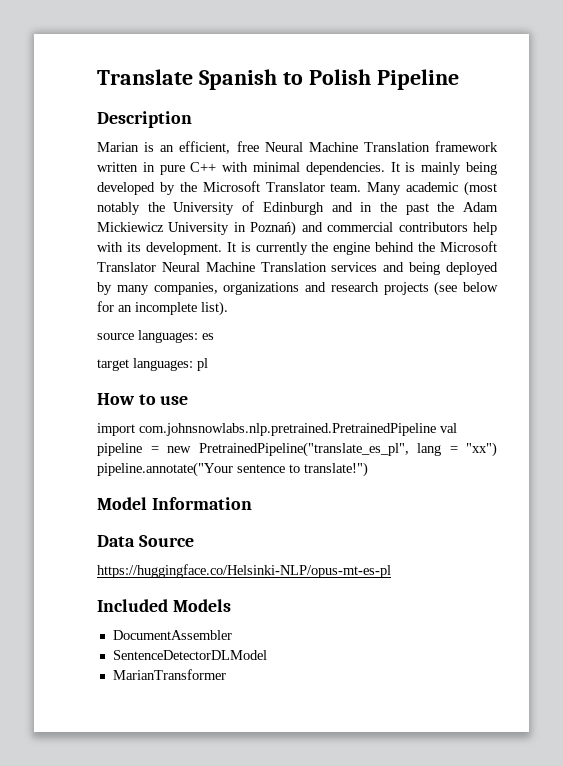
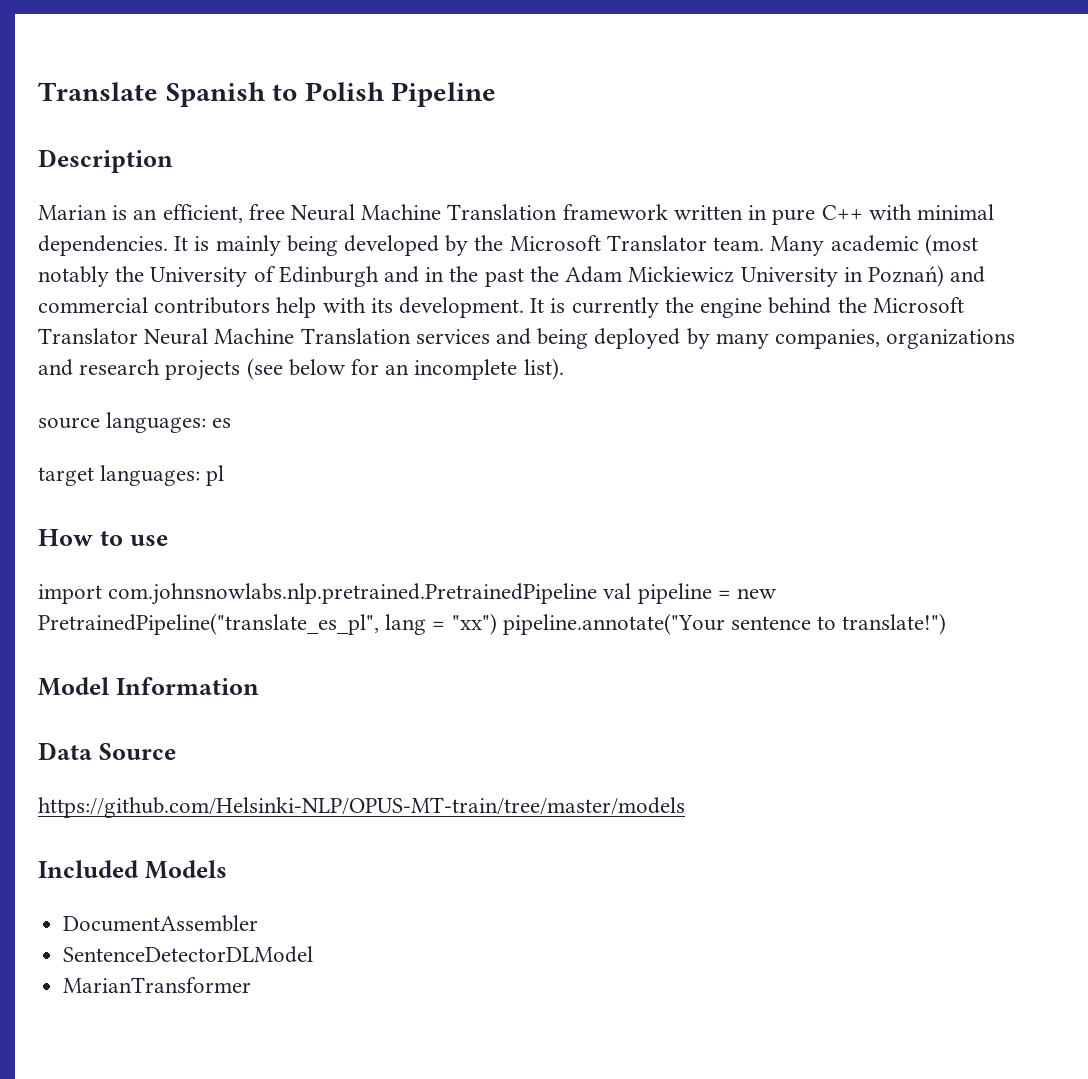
[97,564,391,578] https://huggingface.co/Helsinki-NLP/opus-mt-es-pl -> [38,797,685,818] https://github.com/Helsinki-NLP/OPUS-MT-train/tree/master/models

